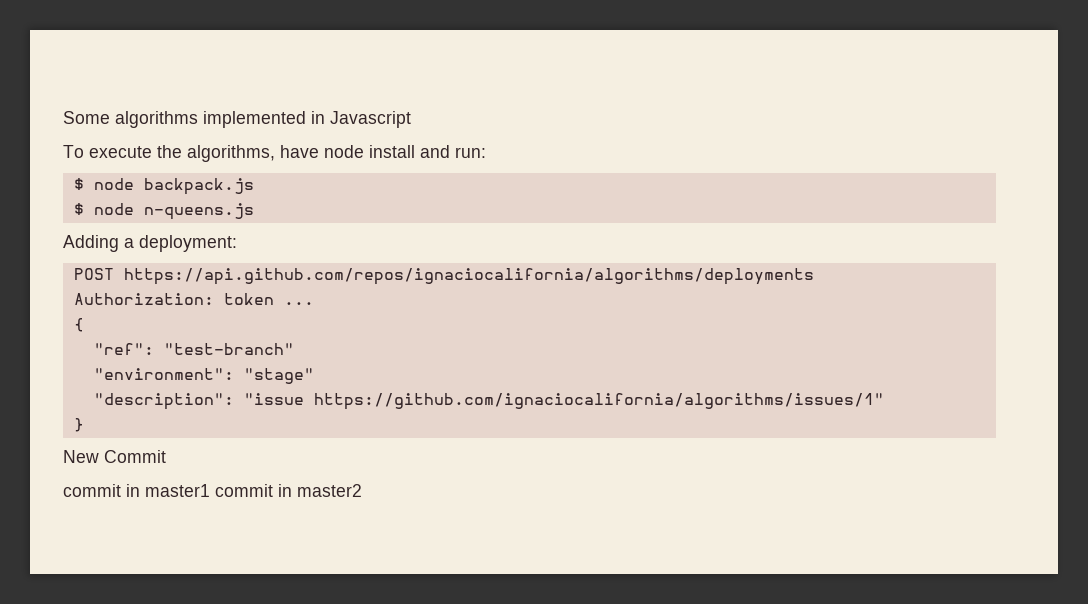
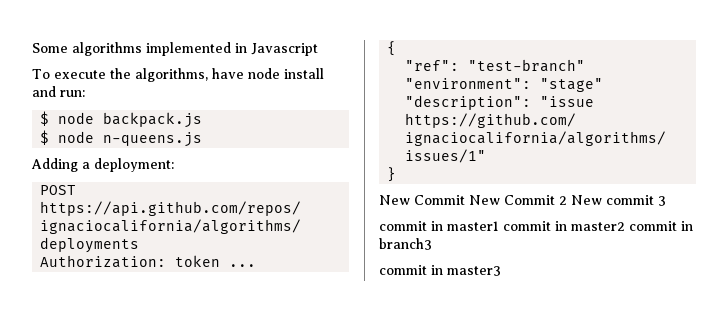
(166, 456) none -> [469,195,666,206] New Commit 2 New commit 3
(362, 490) none -> [629,221,693,231] [379,238,432,250] [379,265,501,276] commit in branch3 // commit in master3

